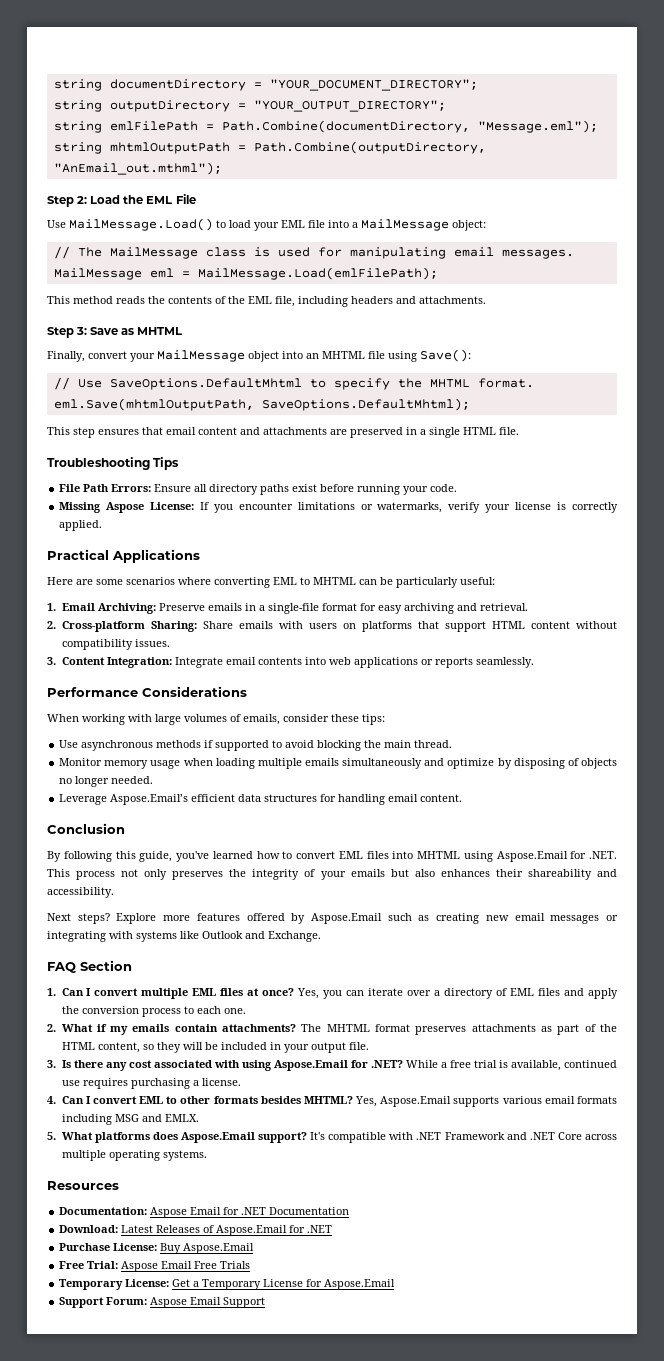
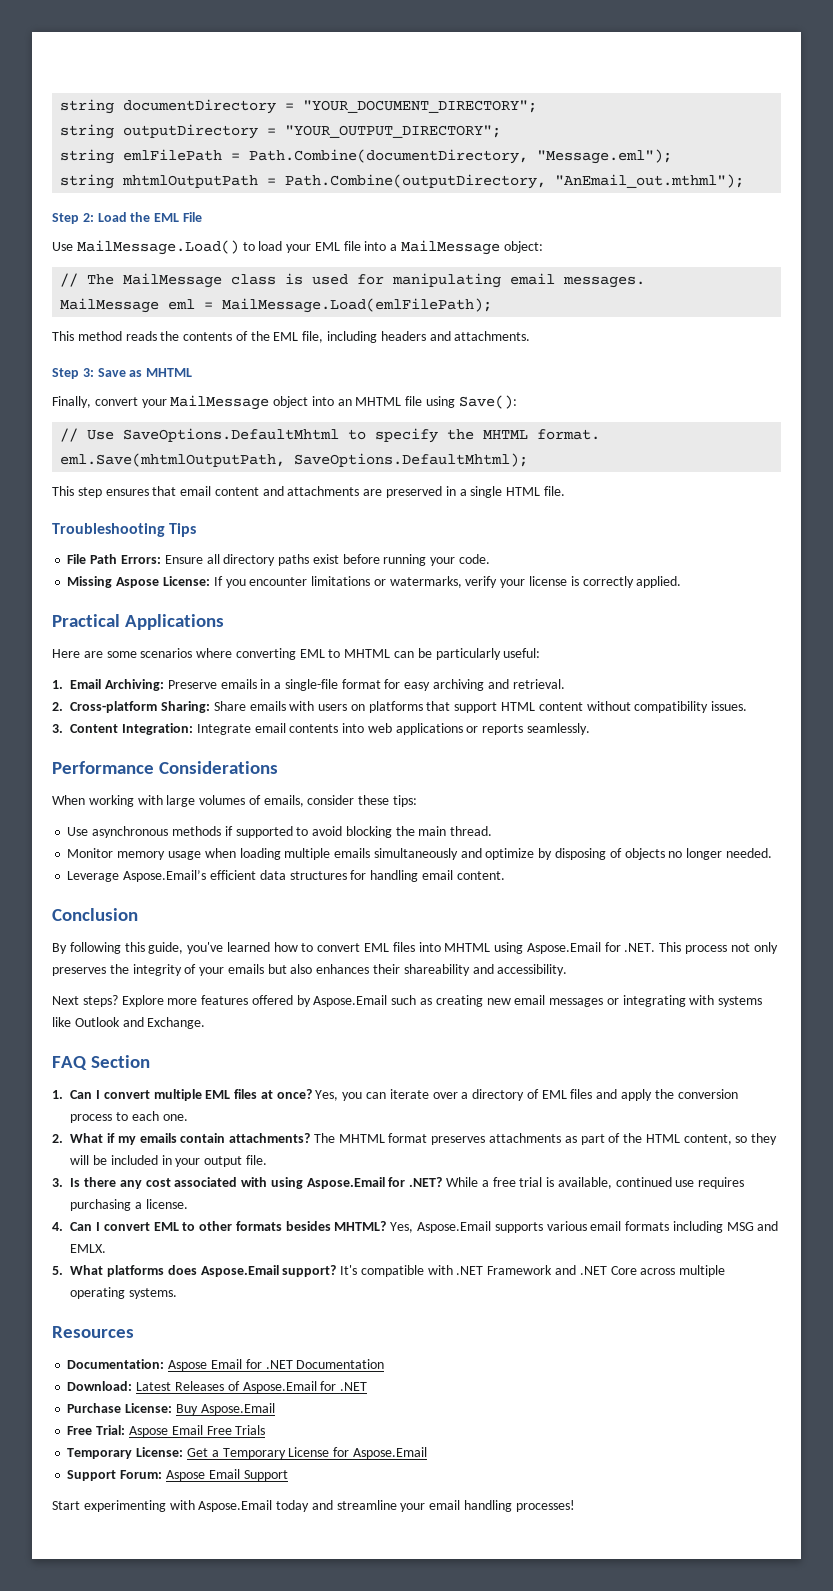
(266, 1302) none -> [52,1500,575,1512] // Start experimenting with Aspose.Email today and streamline your email handling processes!

